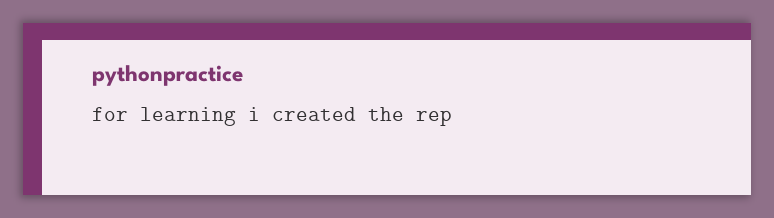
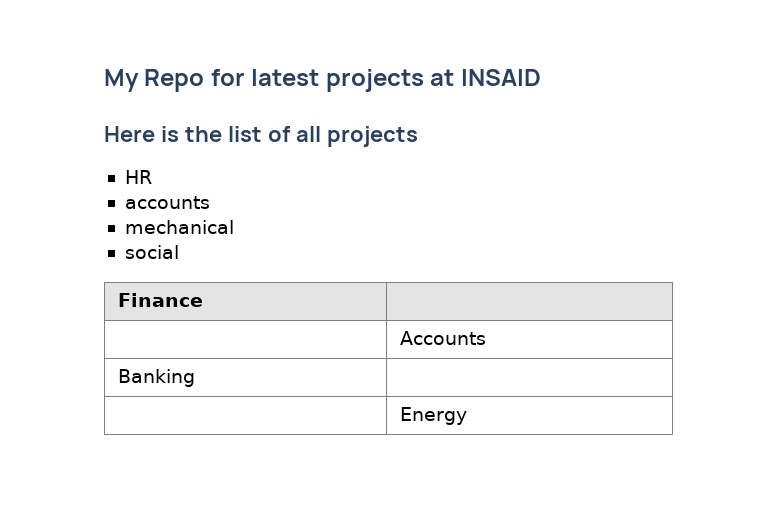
[92,65,243,86] [92,107,452,126] pythonpractice // for learning i created the rep -> [104,69,541,92] [104,126,418,147] [124,170,152,184] [124,196,210,209] [124,220,234,234] [124,245,179,259] [117,293,203,307] [399,331,486,345] [117,369,195,387] [399,407,467,425] My Repo for latest projects at INSAID // Here is the list of all projects // HR // accounts // mechanical // social // Finance | // | Accounts // Banking | // | Energy

